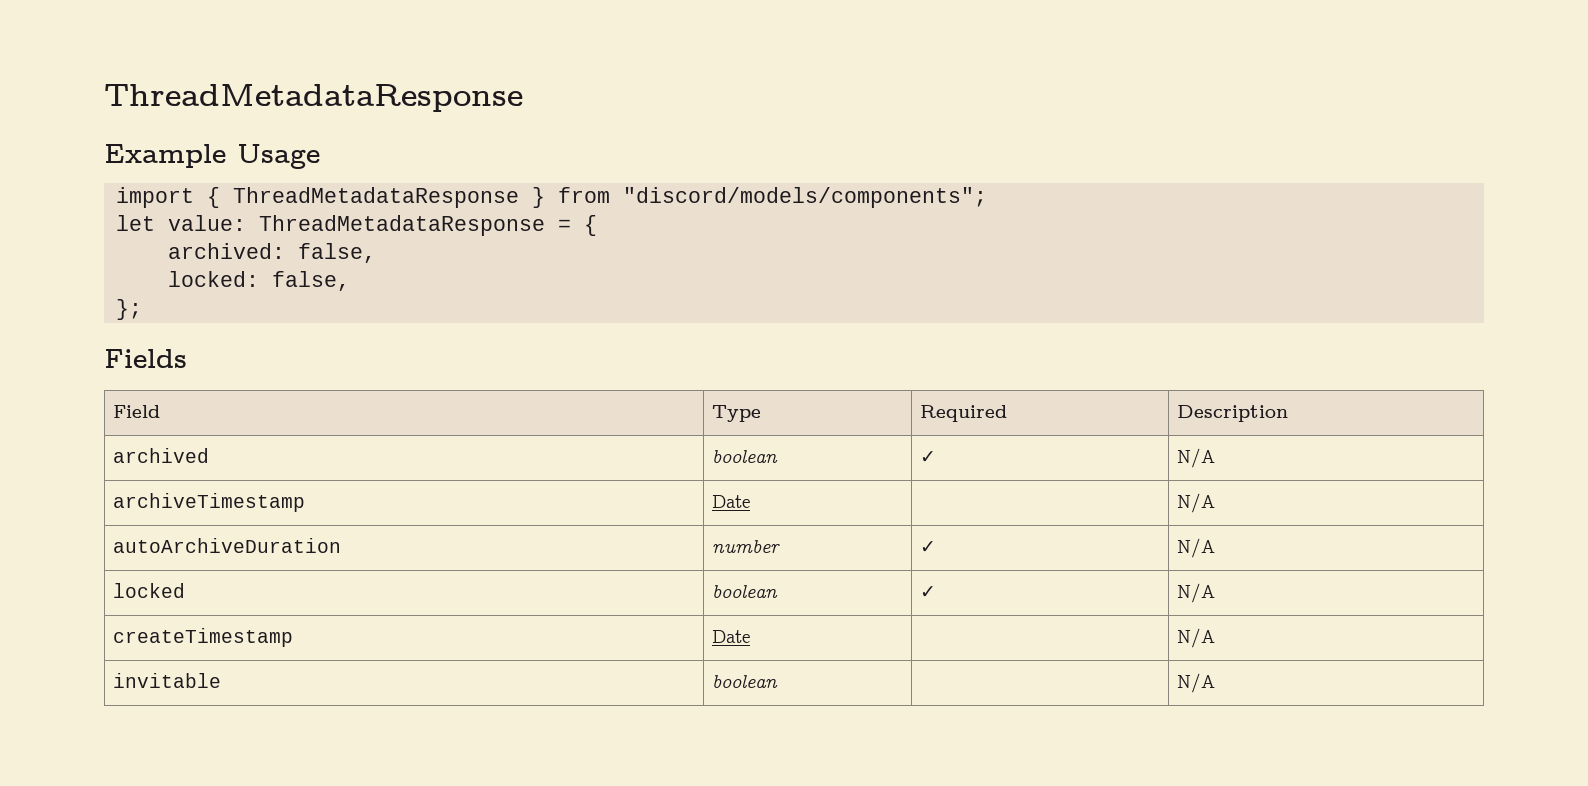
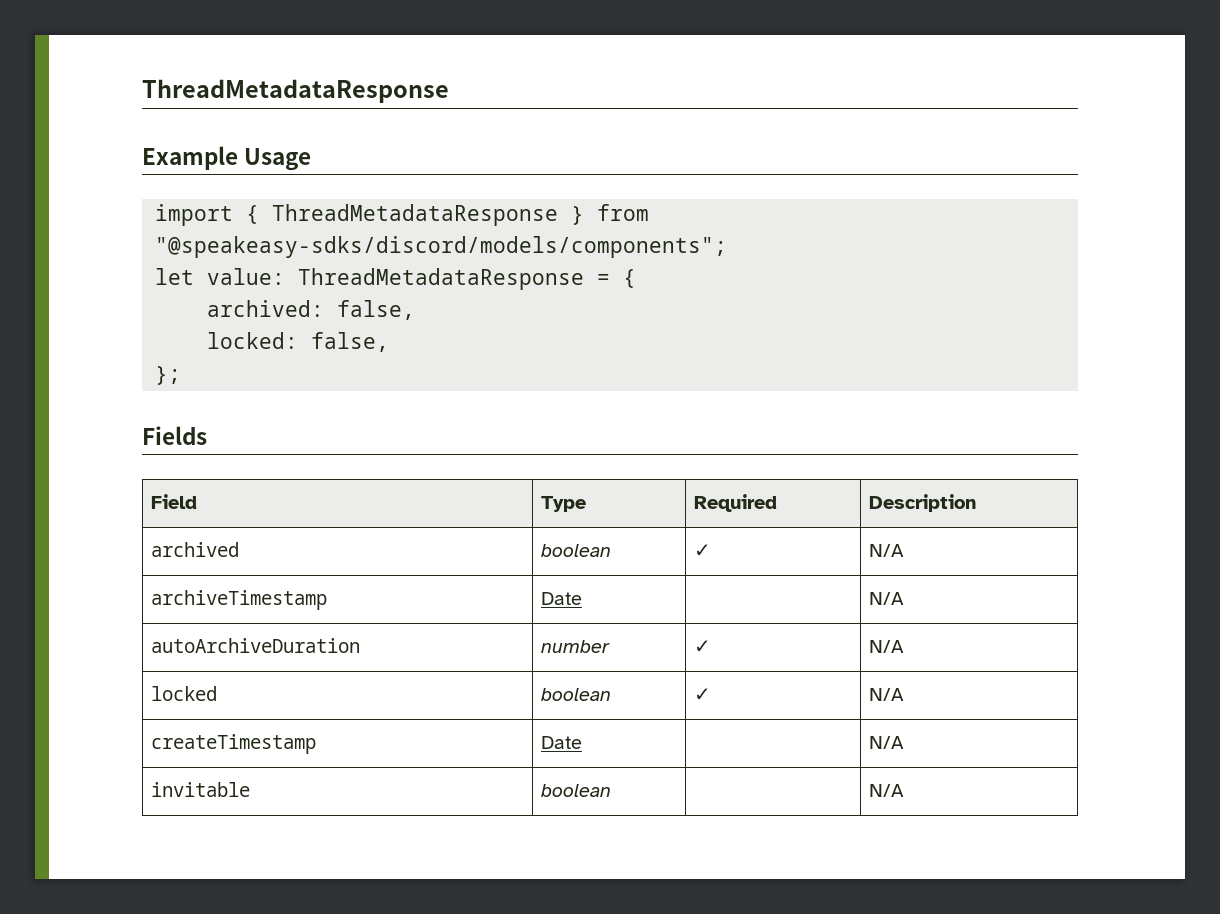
[623,187,988,208] "discord/models/components"; -> [155,236,728,258] "@speakeasy-sdks/discord/models/components";

